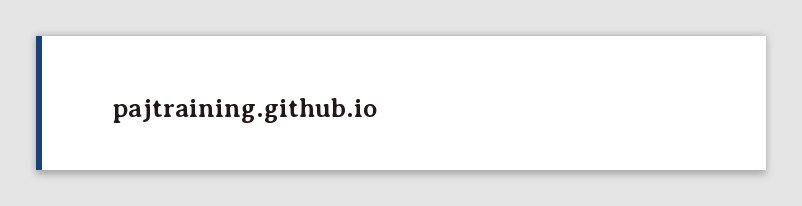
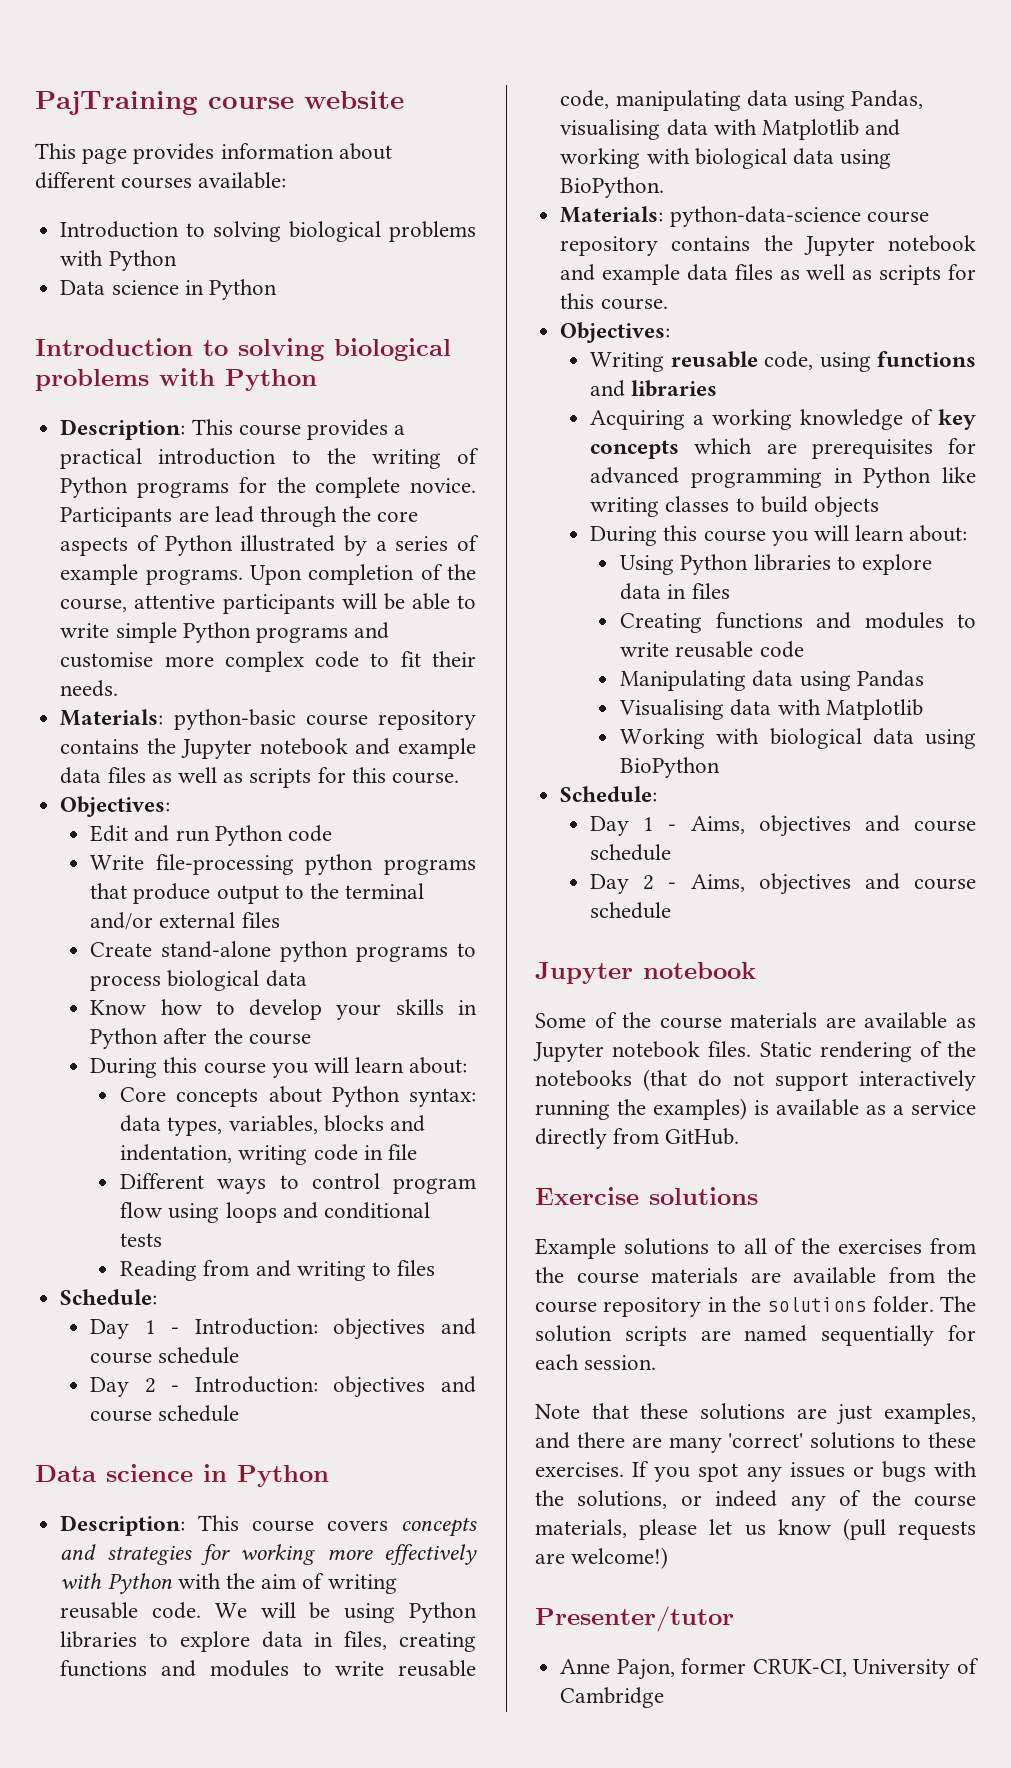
[113,98,377,123] pajtraining.github.io -> [35,91,404,115] [35,143,392,164] [35,172,287,189] [60,221,476,242] [60,250,177,271] [60,279,277,300] [35,338,451,361] [35,368,317,391] [60,419,406,440] [60,448,479,469] [60,477,476,498] [60,506,419,527] [60,535,479,556] [60,564,476,585] [60,593,476,614] [60,622,390,643] [60,651,477,672] [60,680,119,697] [60,709,476,730] [60,738,476,759] [60,767,459,788] [60,796,171,817] [90,825,333,846] [90,854,476,875] [90,883,425,904] [90,912,280,930] [90,941,476,962] [90,970,307,991] [90,999,477,1020] [90,1028,311,1049] [90,1057,468,1078] [120,1086,476,1107] [120,1115,425,1136] [120,1144,417,1165] [120,1173,476,1194] [120,1202,430,1223] [120,1233,163,1247] [120,1260,436,1281] [60,1289,158,1305] [90,1318,476,1340] [90,1347,240,1364] [90,1376,476,1398] [90,1405,240,1422] [35,1464,329,1487] [60,1515,477,1537] [60,1544,477,1565] [60,1573,397,1594] [60,1602,478,1623] [60,1631,477,1652] [60,1660,476,1677] [560,90,924,111] [560,119,901,140] [560,148,892,169] [560,177,665,198] [560,206,929,227] [560,235,976,256] [560,264,976,285] [560,293,668,310] [560,322,671,343] [590,351,976,372] [590,380,718,397] [590,409,976,430] [590,438,976,459] [590,467,976,488] [590,496,880,518] [590,525,968,546] [620,554,932,575] [620,583,730,600] [620,612,976,633] [620,641,804,658] [620,670,924,691] [619,699,923,720] [620,728,976,749] [620,757,721,778] [560,786,658,802] [590,815,977,837] [590,844,672,861] [590,873,977,895] [590,902,672,919] [535,962,756,984] [535,1012,976,1029] [533,1041,976,1062] [535,1069,976,1091] [535,1098,976,1120] [535,1128,740,1149] [535,1187,758,1205] [535,1238,976,1259] [535,1267,976,1284] [535,1296,976,1317] [535,1325,976,1346] [535,1354,657,1370] [535,1403,976,1425] [535,1432,976,1453] [535,1461,977,1482] [535,1490,976,1511] [535,1518,976,1540] [535,1547,669,1569] [535,1606,734,1632] [560,1658,979,1680] [560,1687,665,1708] PajTraining course website // This page provides information about different courses available: // Introduction to solving biological problems with Python // Data science in Python // Introduction to solving biological problems with Python // Description: This course provides a practical introduction to the writing of Python programs for the complete novice. Participants are lead through the core aspects of Python illustrated by a series of example programs. Upon completion of the course, attentive participants will be able to write simple Python programs and customise more complex code to fit their needs. // Materials: python-basic course repository contains the Jupyter notebook and example data files as well as scripts for this course. // Objectives: // Edit and run Python code // Write file-processing python programs that produce output to the terminal and/or external files // Create stand-alone python programs to process biological data // Know how to develop your skills in Python after the course // During this course you will learn about: // Core concepts about Python syntax: data types, variables, blocks and indentation, writing code in file // Different ways to control program flow using loops and conditional tests // Reading from and writing to files // Schedule: // Day 1 - Introduction: objectives and course schedule // Day 2 - Introduction: objectives and course schedule // Data science in Python // Description: This course covers concepts and strategies for working more effectively with Python with the aim of writing reusable code. We will be using Python libraries to explore data in files, creating functions and modules to write reusable code, manipulating data using Pandas, visualising data with Matplotlib and working with biological data using BioPython. // Materials: python-data-science course repository contains the Jupyter notebook and example data files as well as scripts for this course. // Objectives: // Writing reusable code, using functions and libraries // Acquiring a working knowledge of key concepts which are prerequisites for advanced programming in Python like writing classes to build objects // During this course you will learn about: // Using Python libraries to explore data in files // Creating functions and modules to write reusable code // Manipulating data using Pandas // Visualising data with Matplotlib // Working with biological data using BioPython // Schedule: // Day 1 - Aims, objectives and course schedule // Day 2 - Aims, objectives and course schedule // Jupyter notebook // Some of the course materials are available as Jupyter notebook files. Static rendering of the notebooks (that do not support interactively running the examples) is available as a service directly from GitHub. // Exercise solutions // Example solutions to all of the exercises from the course materials are available from the course repository in the solutions folder. The solution scripts are named sequentially for each session. // Note that these solutions are just examples, and there are many 'correct' solutions to these exercises. If you spot any issues or bugs with the solutions, or indeed any of the course materials, please let us know (pull requests are welcome!) // Presenter/tutor // Anne Pajon, former CRUK-CI, University of Cambridge

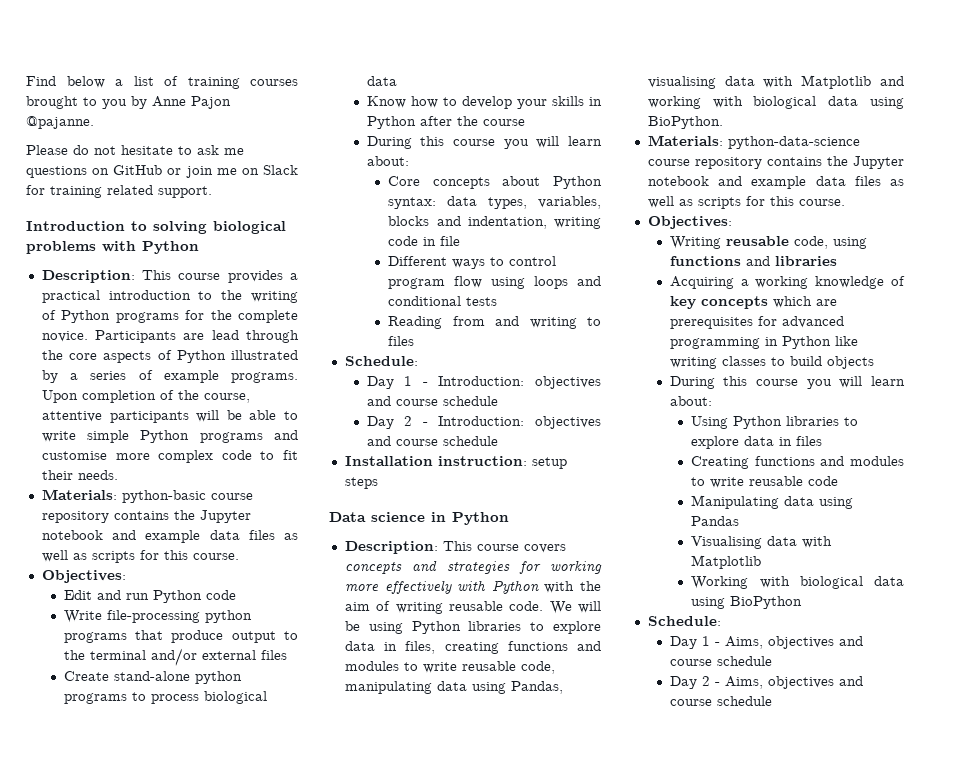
[35,91,404,115] [35,143,392,164] [35,172,287,189] [60,221,476,242] [60,250,177,271] [60,279,277,300] PajTraining course website // This page provides information about different courses available: // Introduction to solving biological problems with Python // Data science in Python -> [26,76,298,89] [26,96,231,109] [26,116,94,129] [26,145,244,155] [26,165,298,178] [26,185,212,198] Find below a list of training courses brought to you by Anne Pajon @pajanne. // Please do not hesitate to ask me questions on GitHub or join me on Slack for training related support.
(240, 1413) none -> [344,456,567,469] [344,477,378,489] // Installation instruction: setup steps
[535,962,756,984] [535,1012,976,1029] [533,1041,976,1062] [535,1069,976,1091] [535,1098,976,1120] [535,1128,740,1149] [535,1187,758,1205] [535,1238,976,1259] [535,1267,976,1284] [535,1296,976,1317] [535,1325,976,1346] [535,1354,657,1370] [535,1403,976,1425] [535,1432,976,1453] [535,1461,977,1482] [535,1490,976,1511] [535,1518,976,1540] [535,1547,669,1569] [535,1606,734,1632] [560,1658,979,1680] [560,1687,665,1708] // Jupyter notebook // Some of the course materials are available as Jupyter notebook files. Static rendering of the notebooks (that do not support interactively running the examples) is available as a service directly from GitHub. // Exercise solutions // Example solutions to all of the exercises from the course materials are available from the course repository in the solutions folder. The solution scripts are named sequentially for each session. // Note that these solutions are just examples, and there are many 'correct' solutions to these exercises. If you spot any issues or bugs with the solutions, or indeed any of the course materials, please let us know (pull requests are welcome!) // Presenter/tutor // Anne Pajon, former CRUK-CI, University of Cambridge -> (772, 701) none

